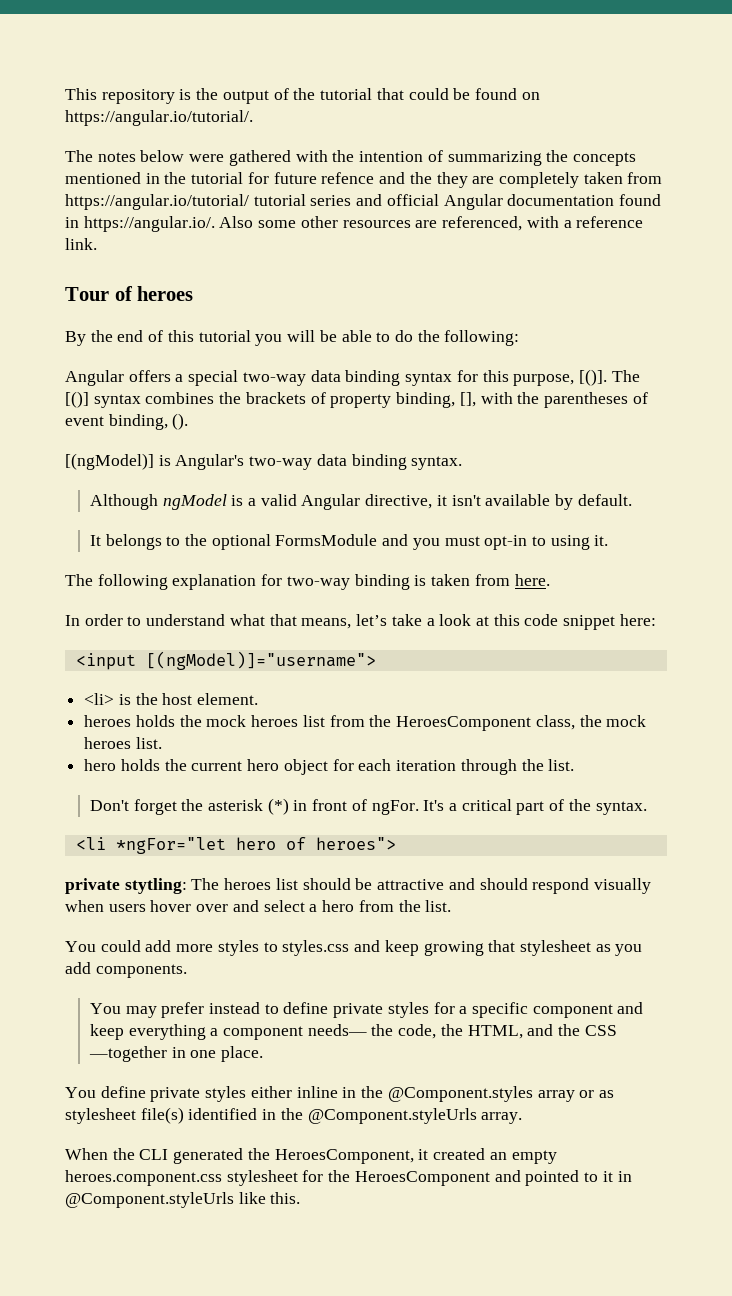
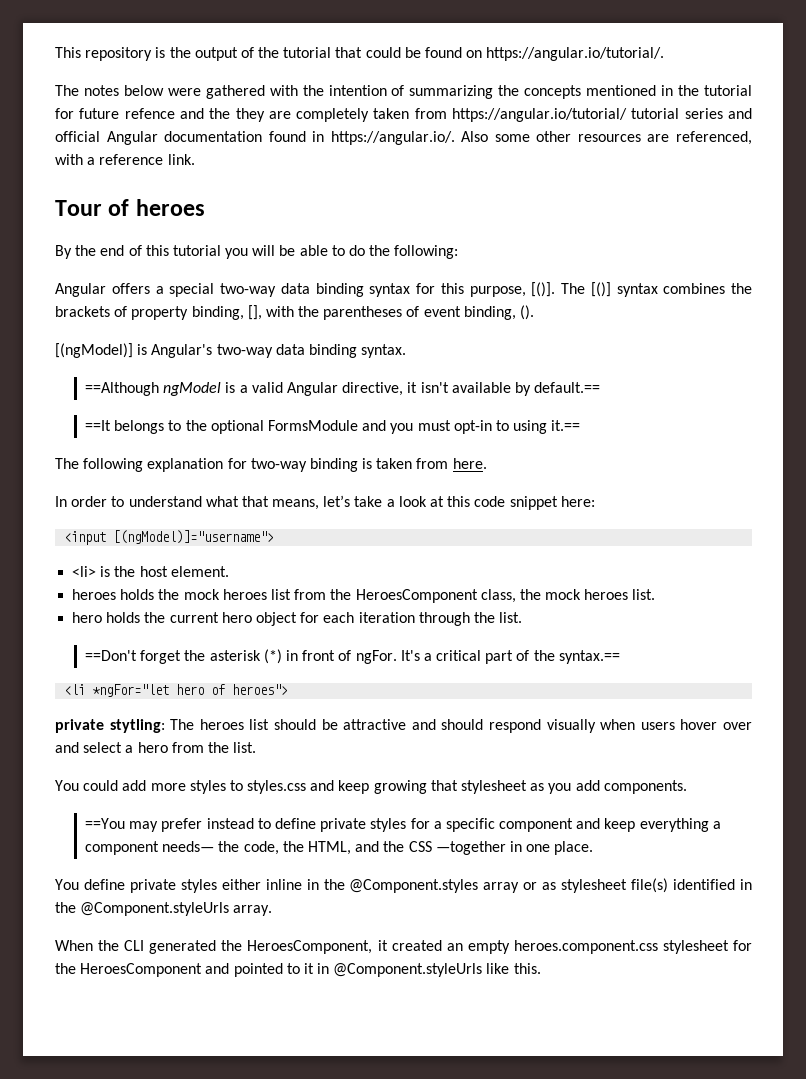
[89,494,158,510] Although -> [85,382,160,396] ==Although
[577,494,632,506] [89,535,101,546] default. // It -> [534,382,601,393] [85,420,112,431] default.== // ==It
[594,535,609,546] it. -> [551,420,581,431] it.==
[89,800,129,811] Don't -> [85,650,138,661] ==Don't
[595,801,647,815] syntax. -> [558,650,620,664] syntax.==
[89,1003,121,1014] You -> [85,818,126,829] ==You

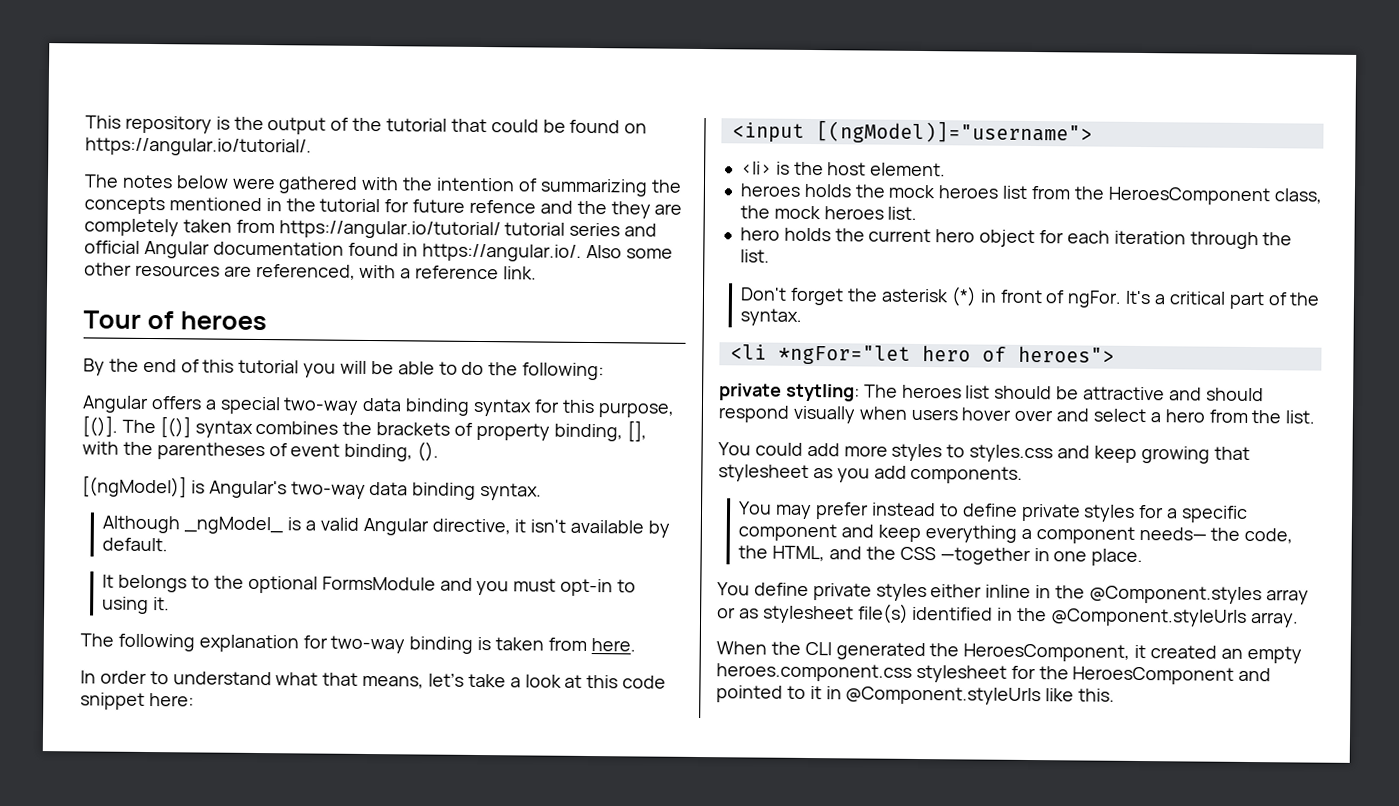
[85,382,222,396] ==Although ngModel -> [102,515,284,535] Although _ngModel_
[534,382,601,393] [85,420,112,431] default.== // ==It -> [102,537,169,552] [102,574,115,588] default. // It
[551,420,581,431] it.== -> [153,597,171,611] it.
[85,650,138,661] ==Don't -> [740,287,788,301] Don't
[558,650,620,664] syntax.== -> [740,308,803,326] syntax.
[85,818,126,829] ==You -> [738,501,773,515] You

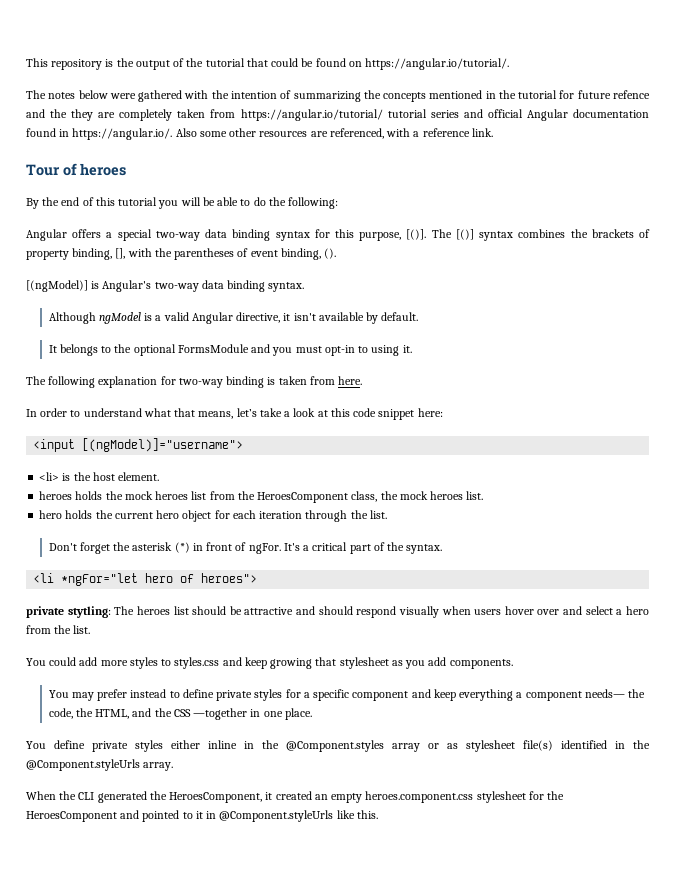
[184,516,284,535] _ngModel_ -> [98,312,141,324] ngModel

